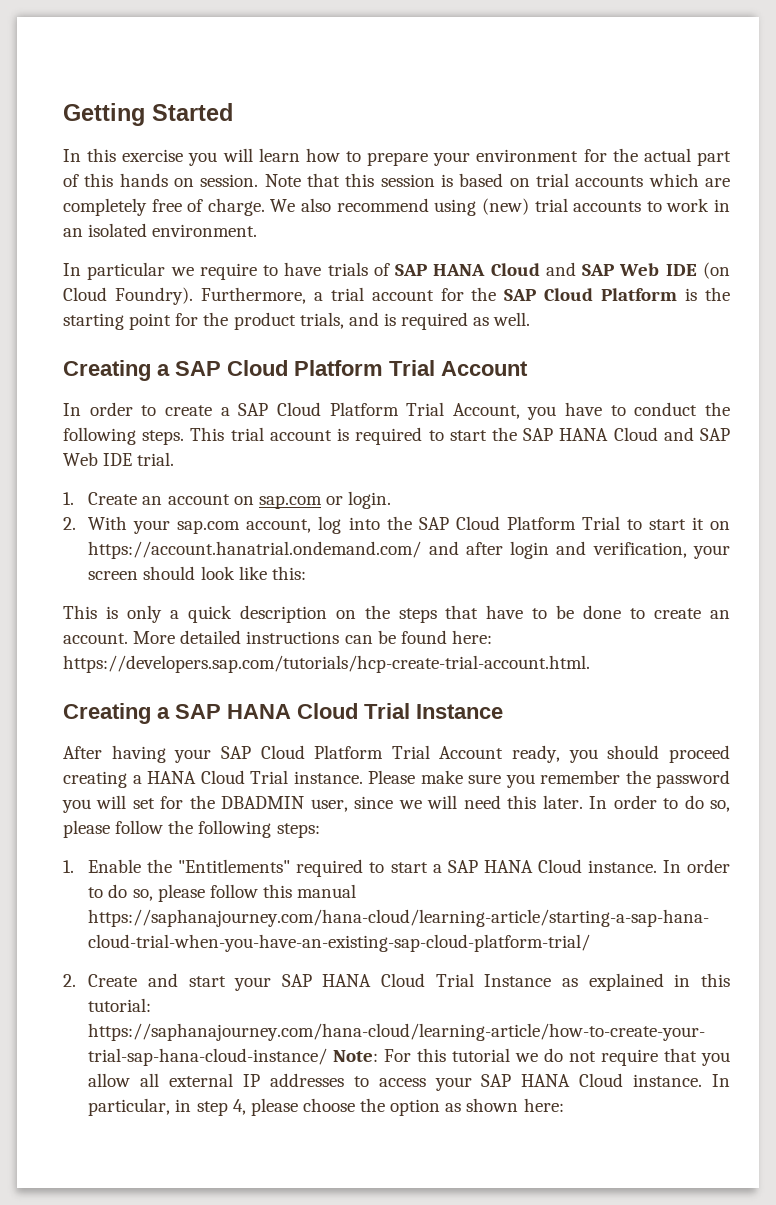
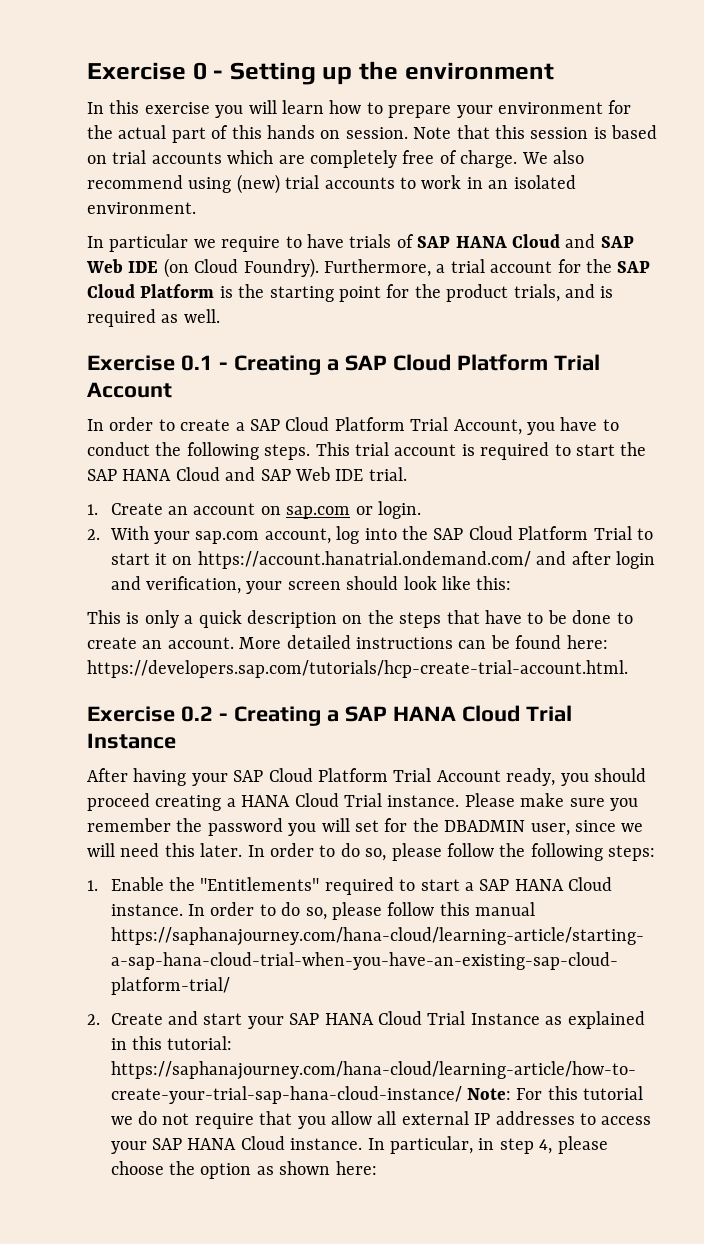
[63,103,233,126] Getting Started -> [87,61,554,85] Exercise 0 - Setting up the environment
(531, 319) none -> [87,355,228,371] Exercise 0.1 -
(590, 664) none -> [87,706,228,722] Exercise 0.2 -

